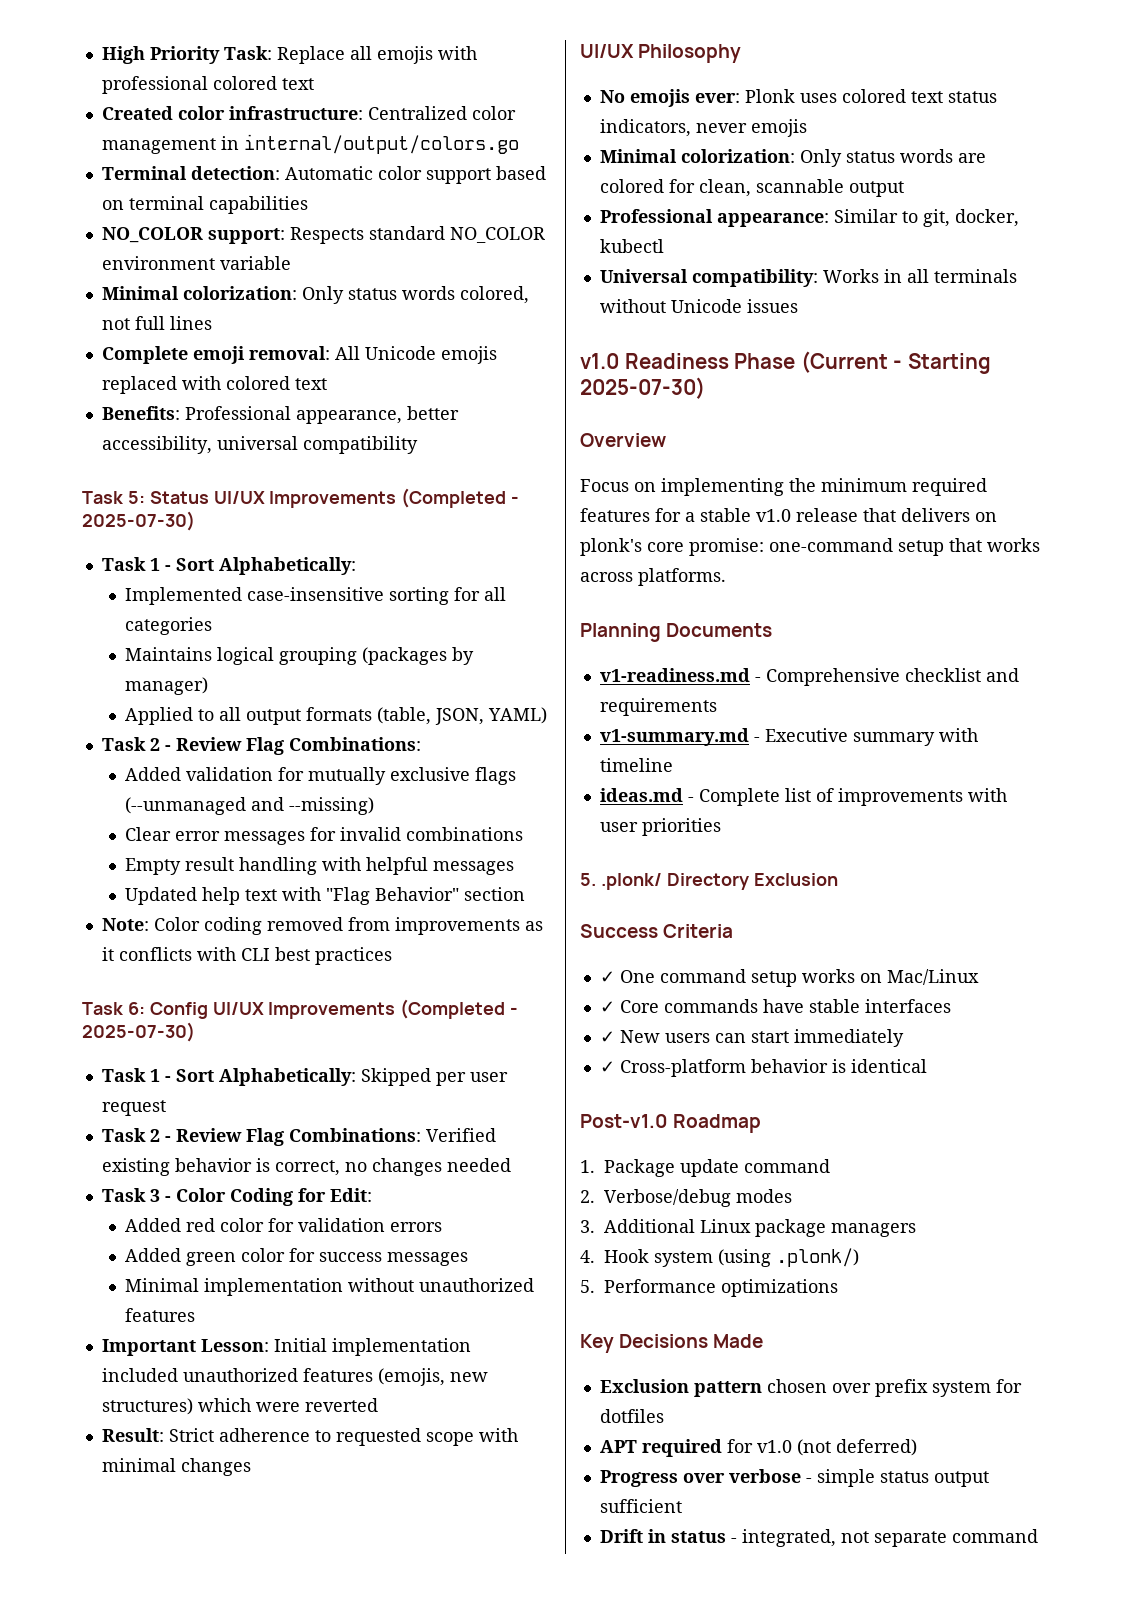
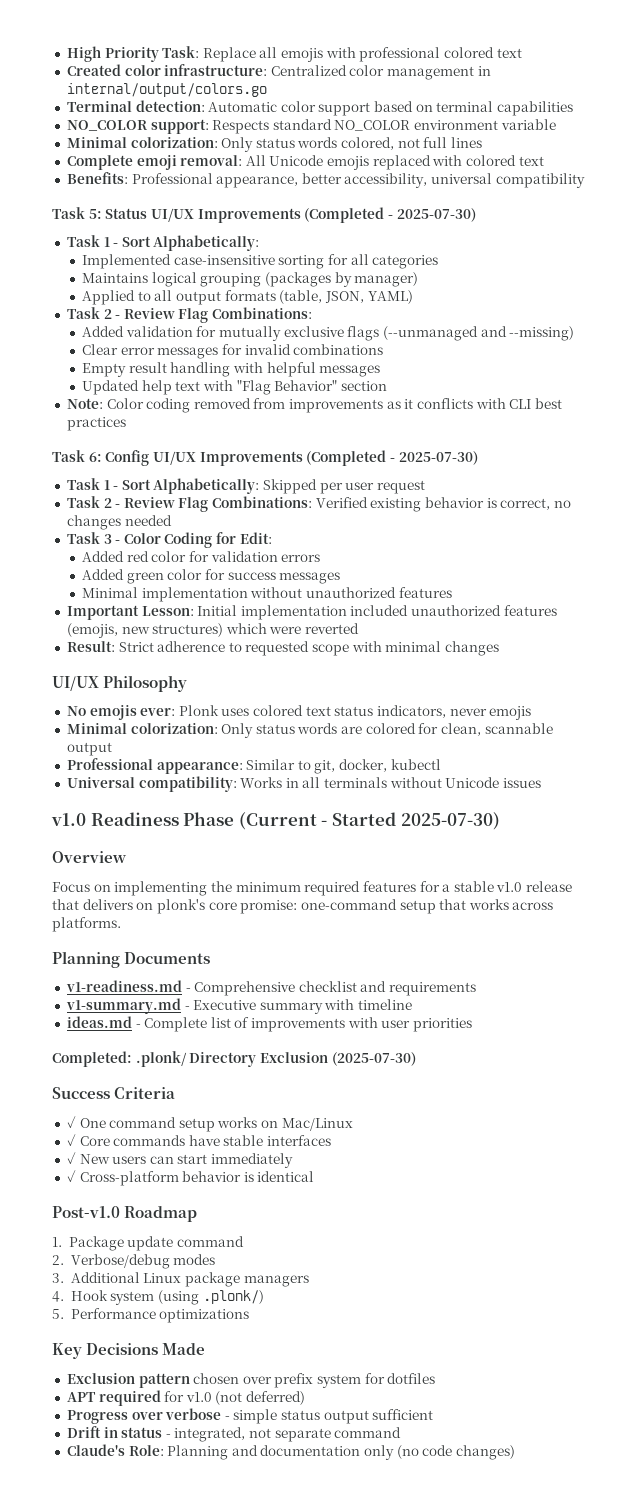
[907,353,991,374] Starting -> [331,812,396,826] Started
[580,873,596,886] 5. -> [52,1051,132,1067] Completed:
(838, 879) none -> [331,1052,416,1066] (2025-07-30)
(1038, 1536) none -> [66,1444,516,1460] // Claude's Role: Planning and documentation only (no code changes)

